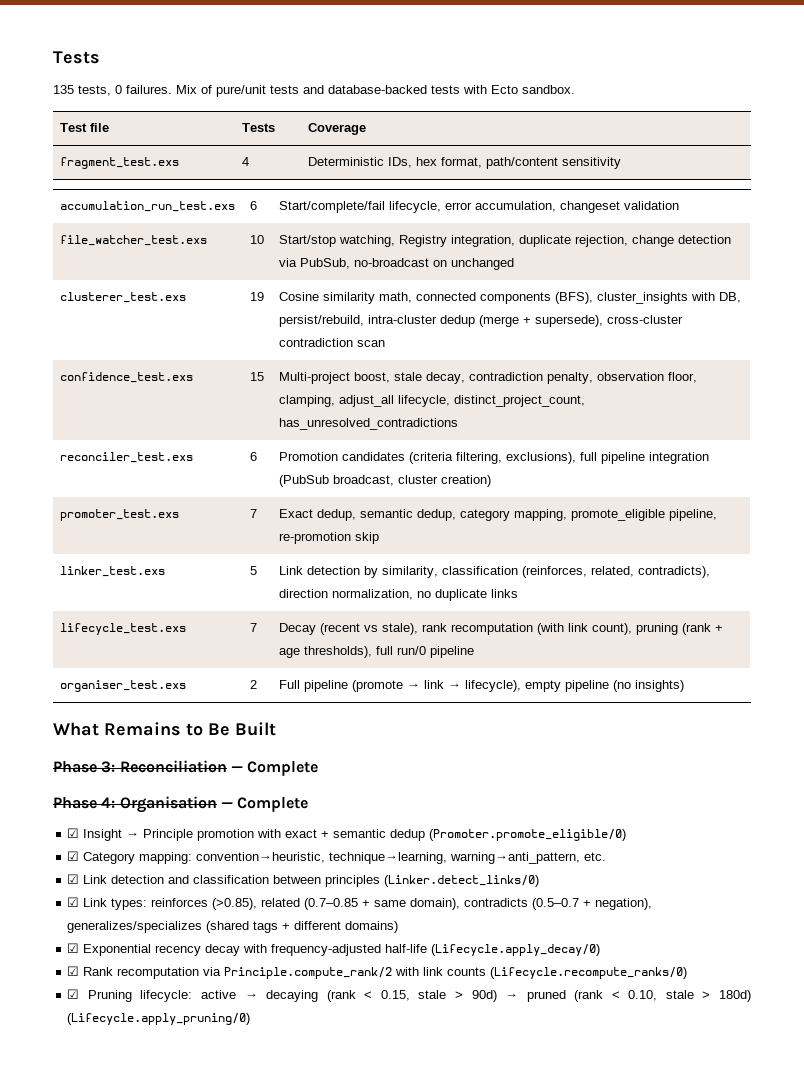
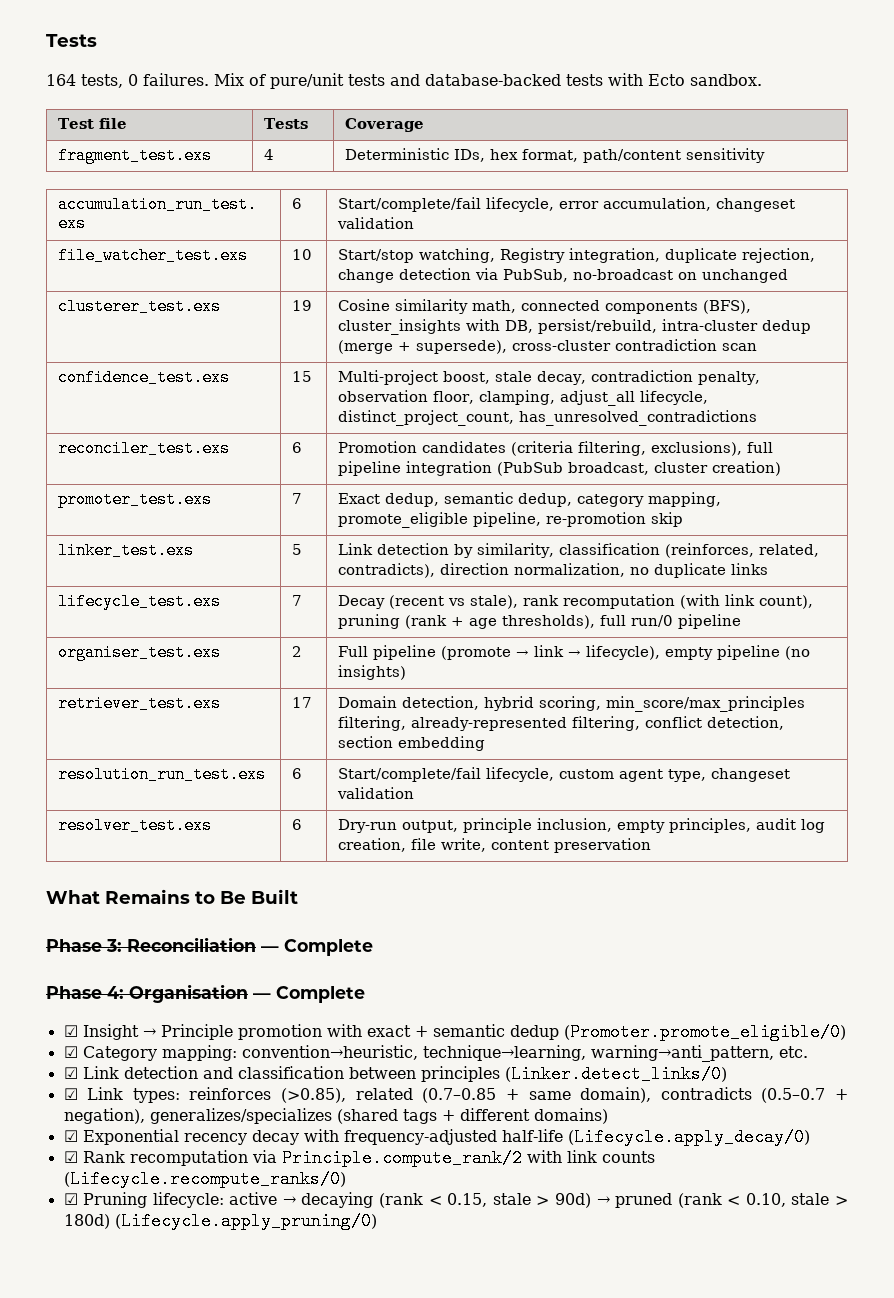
[53,85,74,94] 135 -> [46,74,76,86] 164
(685, 686) none -> [58,695,222,712] [292,697,313,708] [338,696,806,712] [338,716,785,731] [338,736,486,751] [58,766,267,783] [292,768,303,779] [338,767,791,782] [337,787,415,799] [58,817,213,834] [292,819,303,830] [338,818,826,833] [338,838,652,853] // retriever_test.exs | 17 | Domain detection, hybrid scoring, min_score/max_principles filtering, already-represented filtering, conflict detection, section embedding // resolution_run_test.exs | 6 | Start/complete/fail lifecycle, custom agent type, changeset validation // resolver_test.exs | 6 | Dry-run output, principle inclusion, empty principles, audit log creation, file write, content preservation

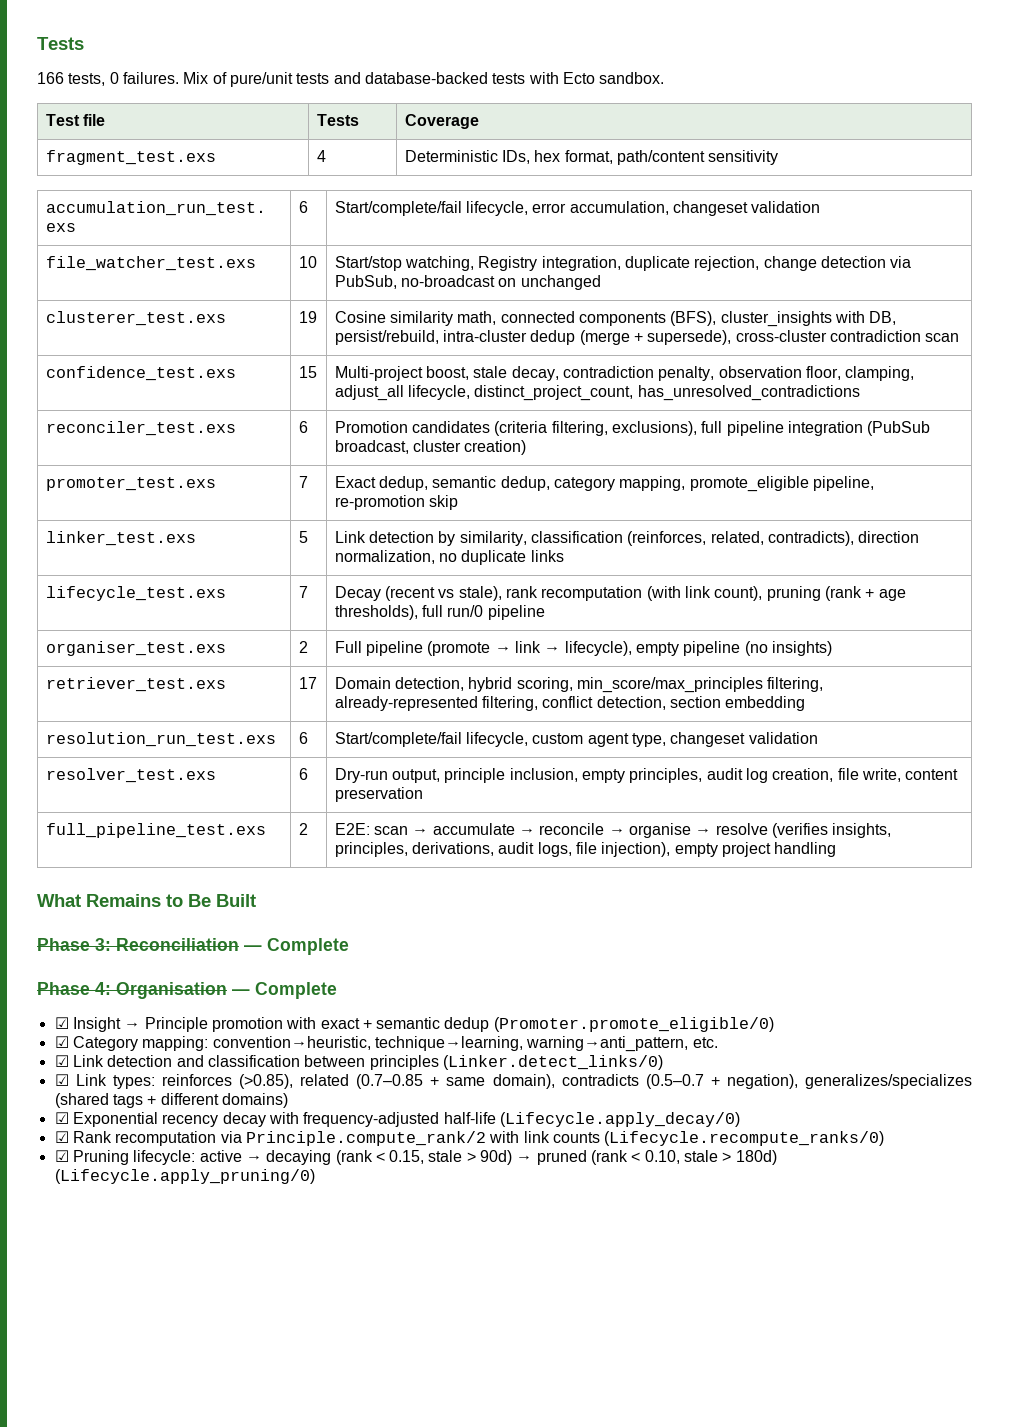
[46,74,76,86] 164 -> [37,72,64,84] 166
(652, 845) none -> [45,823,266,838] [298,823,308,835] [334,823,892,838] [334,842,837,857] // full_pipeline_test.exs | 2 | E2E: scan → accumulate → reconcile → organise → resolve (verifies insights, principles, derivations, audit logs, file injection), empty project handling

